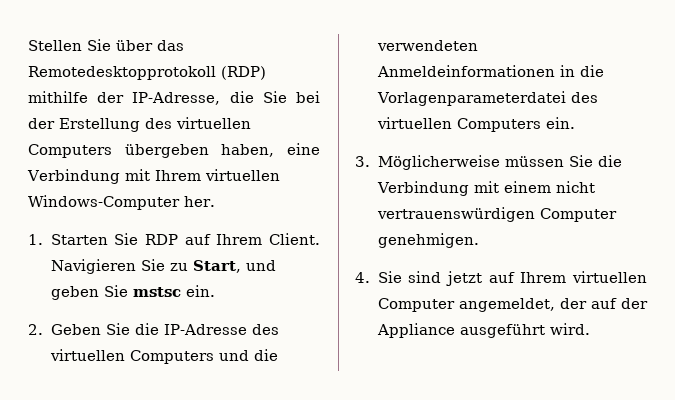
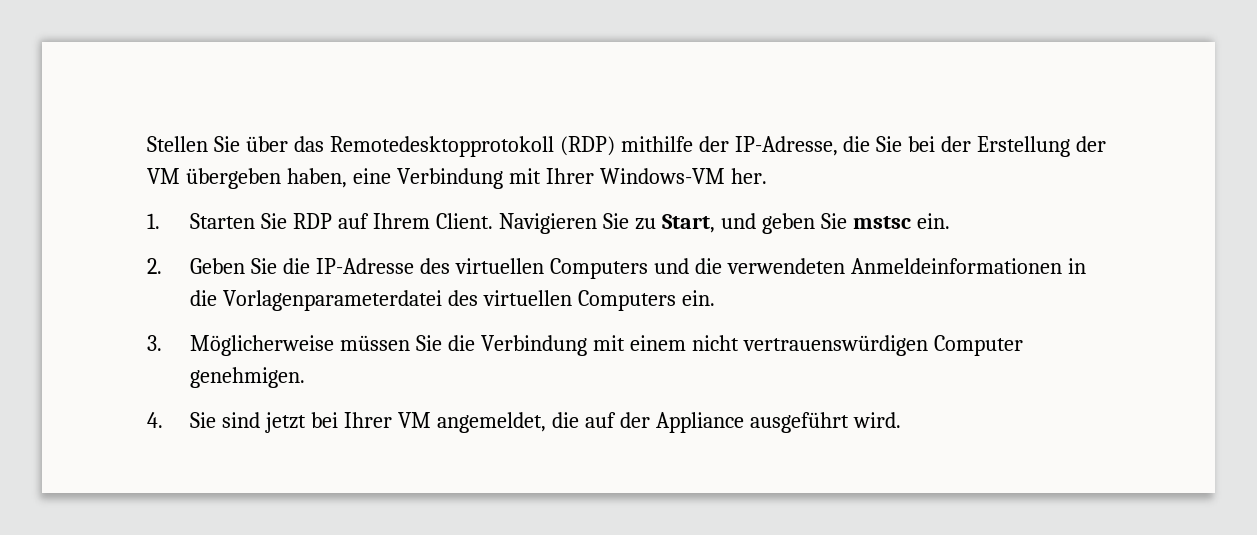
[145,117,251,129] [28,144,112,158] des virtuellen Computers -> [1076,136,1107,152] [147,168,180,184] der VM
[154,169,280,181] [28,195,180,210] Ihrem virtuellen Windows-Computer -> [545,168,725,184] Ihrer Windows-VM
[488,271,647,283] [377,298,587,312] auf Ihrem virtuellen Computer angemeldet, der -> [311,412,580,433] bei Ihrer VM angemeldet, die

